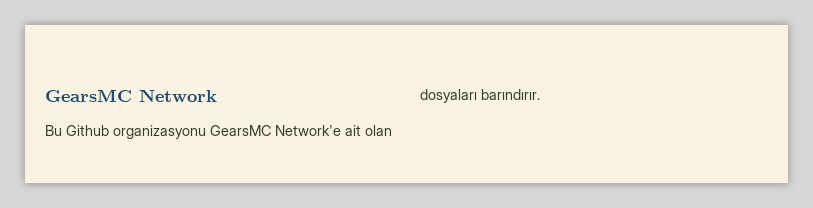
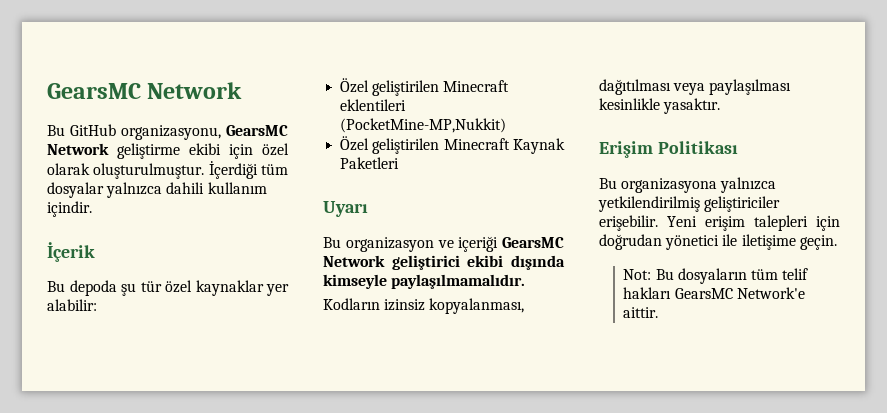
[66,125,392,139] [420,89,540,103] Github organizasyonu GearsMC Network'e ait olan dosyaları barındırır. -> [70,124,288,140] [47,143,289,159] [47,161,288,179] [47,182,267,198] [47,201,92,217] [47,242,95,262] [47,280,289,296] [47,299,97,311] [340,78,510,96] [340,99,407,111] [340,118,507,133] [340,136,565,154] [340,157,400,169] [323,201,368,217] [323,236,564,252] [323,255,565,270] [323,274,526,289] [323,298,525,314] [599,79,792,95] [599,98,721,114] [599,141,738,158] [599,177,777,193] [598,196,781,212] [599,215,840,231] [599,234,837,250] [623,268,809,284] [623,287,805,299] [623,307,659,318] GitHub organizasyonu, GearsMC Network geliştirme ekibi için özel olarak oluşturulmuştur. İçerdiği tüm dosyalar yalnızca dahili kullanım içindir. // İçerik // Bu depoda şu tür özel kaynaklar yer alabilir: // Özel geliştirilen Minecraft eklentileri (PocketMine-MP,Nukkit) // Özel geliştirilen Minecraft Kaynak Paketleri // Uyarı // Bu organizasyon ve içeriği GearsMC Network geliştirici ekibi dışında kimseyle paylaşılmamalıdır. // Kodların izinsiz kopyalanması, dağıtılması veya paylaşılması kesinlikle yasaktır. // Erişim Politikası // Bu organizasyona yalnızca yetkilendirilmiş geliştiriciler erişebilir. Yeni erişim talepleri için doğrudan yönetici ile iletişime geçin. // Not: Bu dosyaların tüm telif hakları GearsMC Network'e aittir.

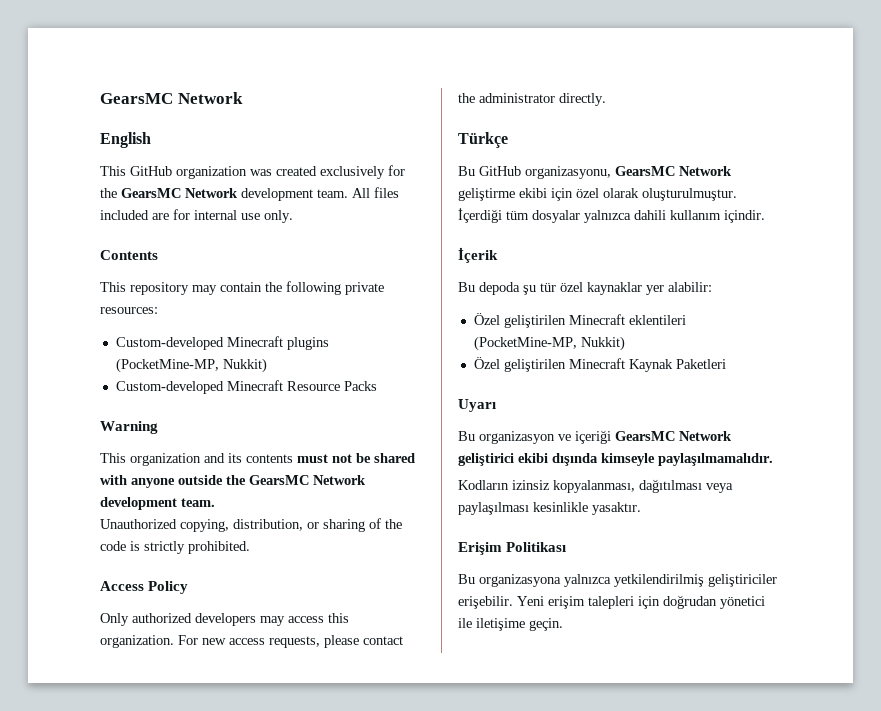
[47,82,243,99] GearsMC Network -> [100,92,243,104] [100,132,151,148] [100,165,405,179] [100,187,399,201] [100,209,293,223] [100,250,158,260] [100,281,384,295] [100,307,158,314] [115,336,329,350] [115,358,267,373] [115,380,377,394] [100,421,158,434] [100,453,415,466] [100,475,366,488] [100,497,215,510] [100,518,402,532] [100,541,250,554] [100,581,189,594] [100,613,349,626] [100,635,403,648] [458,93,606,106] [458,132,508,148] GearsMC Network // English // This GitHub organization was created exclusively for the GearsMC Network development team. All files included are for internal use only. // Contents // This repository may contain the following private resources: // Custom-developed Minecraft plugins (PocketMine-MP, Nukkit) // Custom-developed Minecraft Resource Packs // Warning // This organization and its contents must not be shared with anyone outside the GearsMC Network development team. // Unauthorized copying, distribution, or sharing of the code is strictly prohibited. // Access Policy // Only authorized developers may access this organization. For new access requests, please contact the administrator directly. // Türkçe
[340,118,507,133] (PocketMine-MP,Nukkit) -> [473,336,625,351] (PocketMine-MP, Nukkit)
[623,268,809,284] [623,287,805,299] [623,307,659,318] // Not: Bu dosyaların tüm telif hakları GearsMC Network'e aittir. -> (563, 624) none

